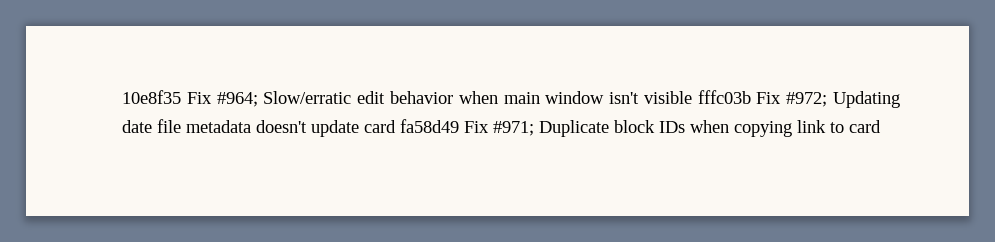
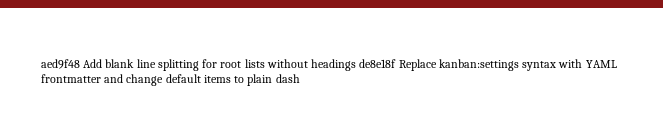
[122,90,901,108] [122,119,881,137] 10e8f35 Fix #964; Slow/erratic edit behavior when main window isn't visible fffc03b Fix #972; Updating date file metadata doesn't update card fa58d49 Fix #971; Duplicate block IDs when copying link to card -> [41,59,617,71] [41,74,300,86] aed9f48 Add blank line splitting for root lists without headings de8e18f Replace kanban:settings syntax with YAML frontmatter and change default items to plain dash

